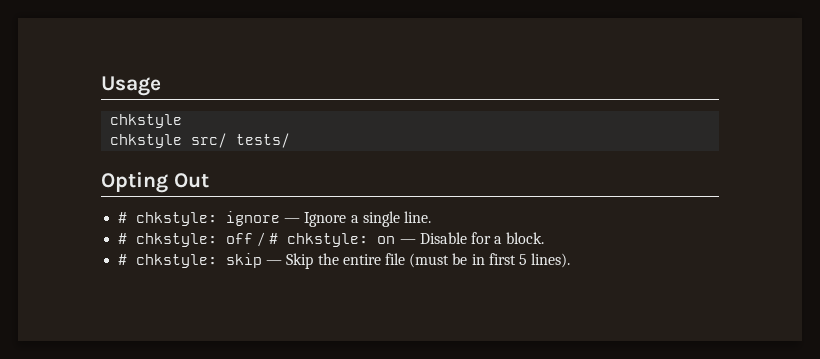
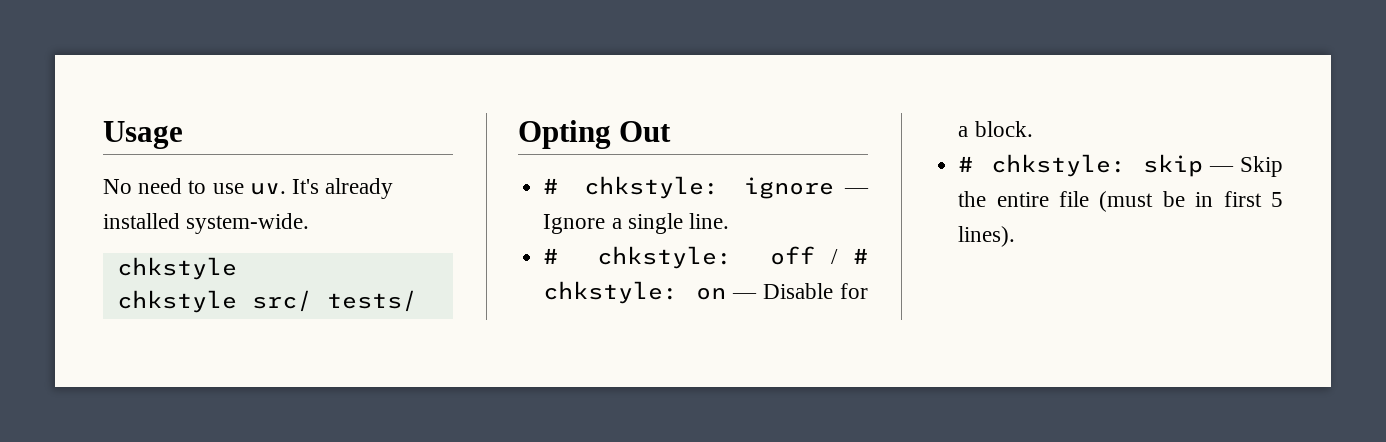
(161, 86) none -> [103,178,394,199] [103,213,310,234] // No need to use uv. It's already installed system-wide.

